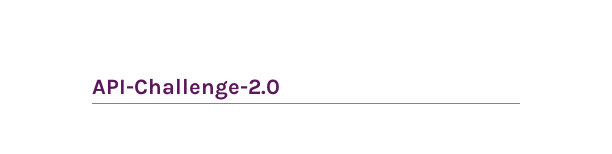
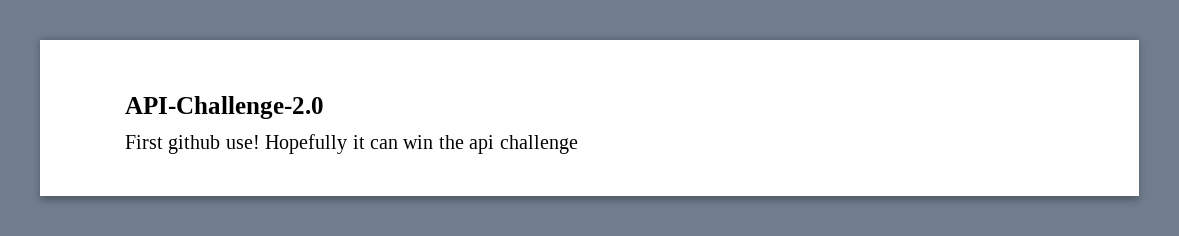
(280, 89) none -> [125,134,578,154] // First github use! Hopefully it can win the api challenge

